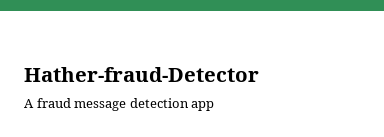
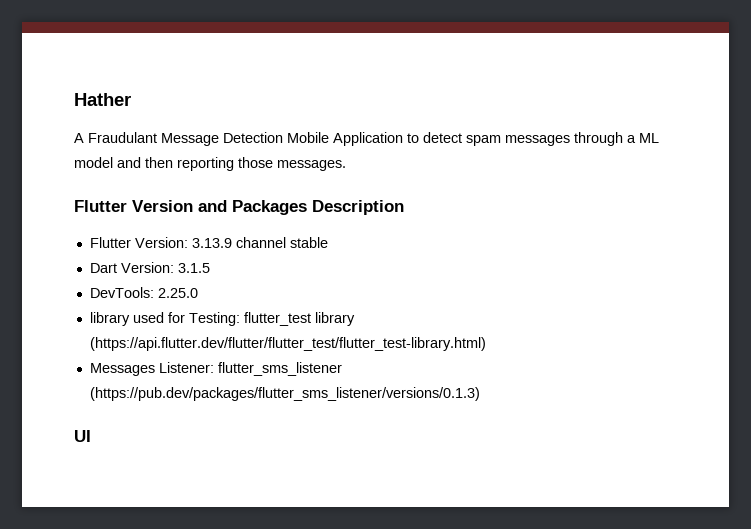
[24,67,259,82] Hather-fraud-Detector -> [74,93,131,106] Hather
[36,98,215,111] fraud message detection app -> [88,132,659,146] [74,157,346,171] [74,200,404,215] [89,237,328,248] [89,262,210,273] [89,287,198,298] [89,312,355,326] [89,337,486,351] [89,362,342,376] [89,387,480,401] [74,430,91,442] Fraudulant Message Detection Mobile Application to detect spam messages through a ML model and then reporting those messages. // Flutter Version and Packages Description // Flutter Version: 3.13.9 channel stable // Dart Version: 3.1.5 // DevTools: 2.25.0 // library used for Testing: flutter_test library (https://api.flutter.dev/flutter/flutter_test/flutter_test-library.html) // Messages Listener: flutter_sms_listener (https://pub.dev/packages/flutter_sms_listener/versions/0.1.3) // UI

